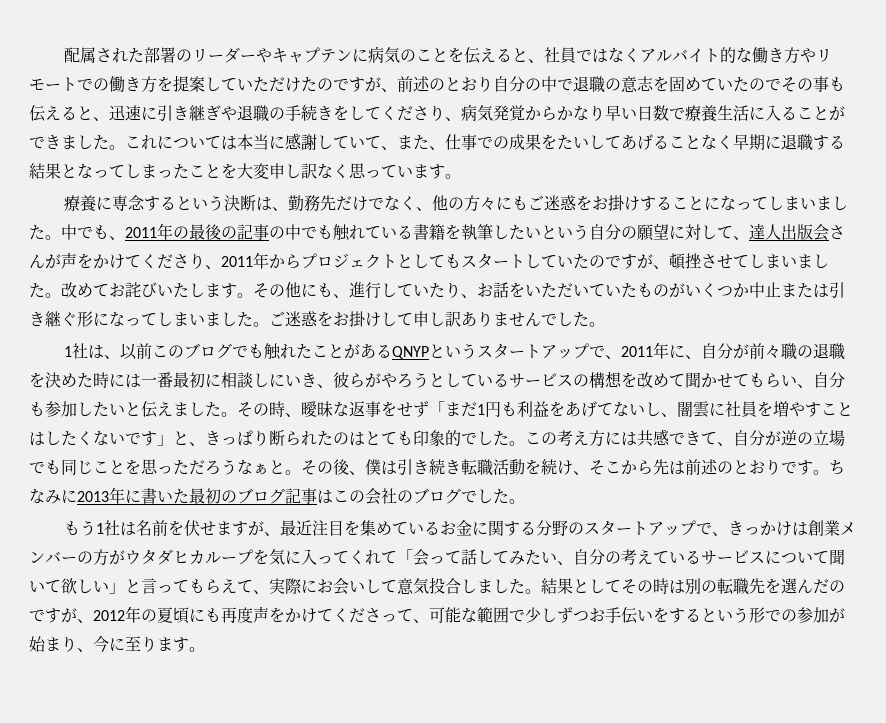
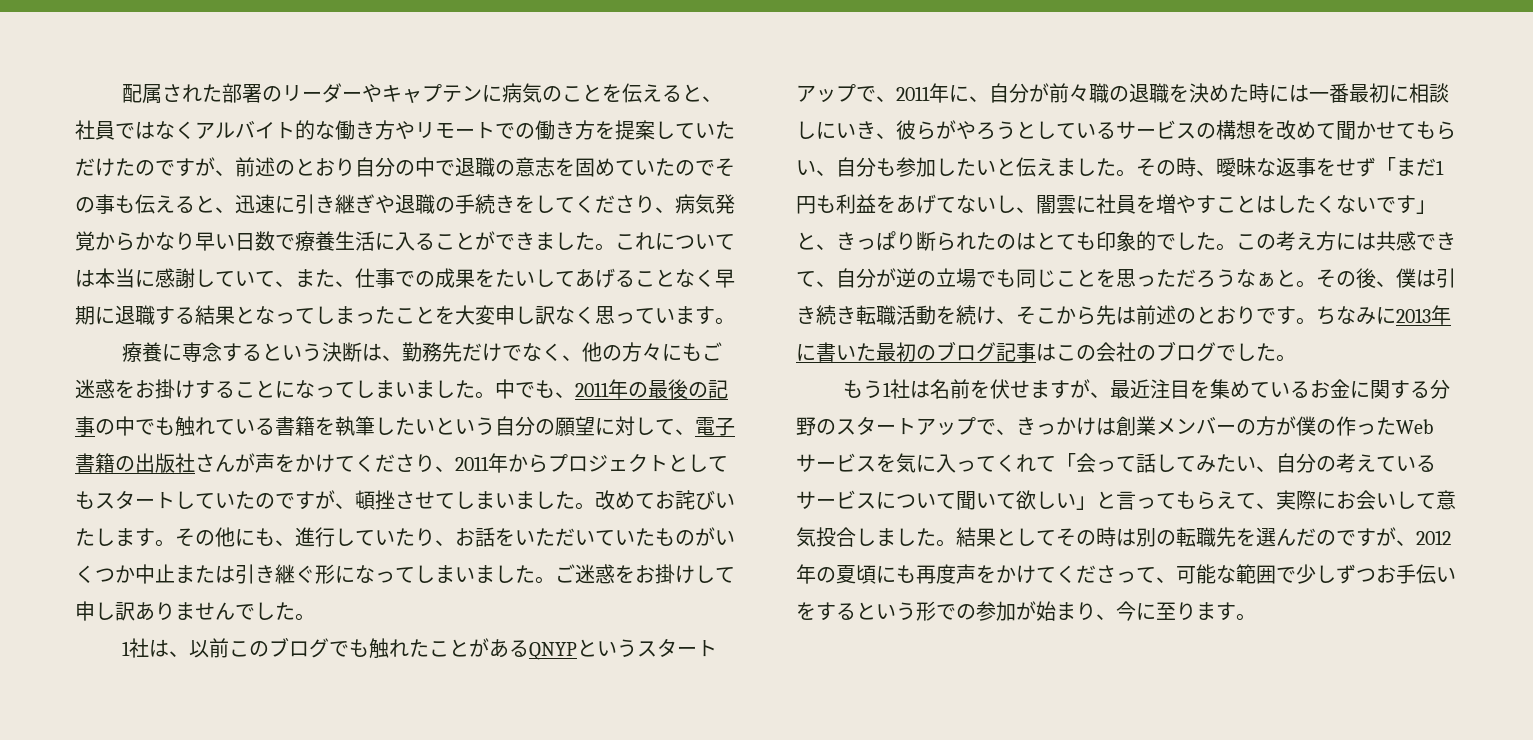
[749,223,829,241] 達人出版会 -> [695,417,735,436] [75,453,195,473] 電子書籍の出版社
[125,549,253,565] ウタダヒカループ -> [1296,416,1433,436] [796,453,876,472] 僕の作ったWebサービス

